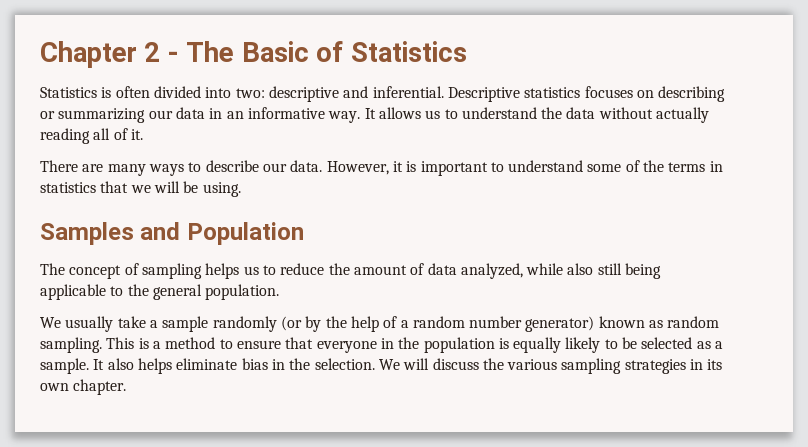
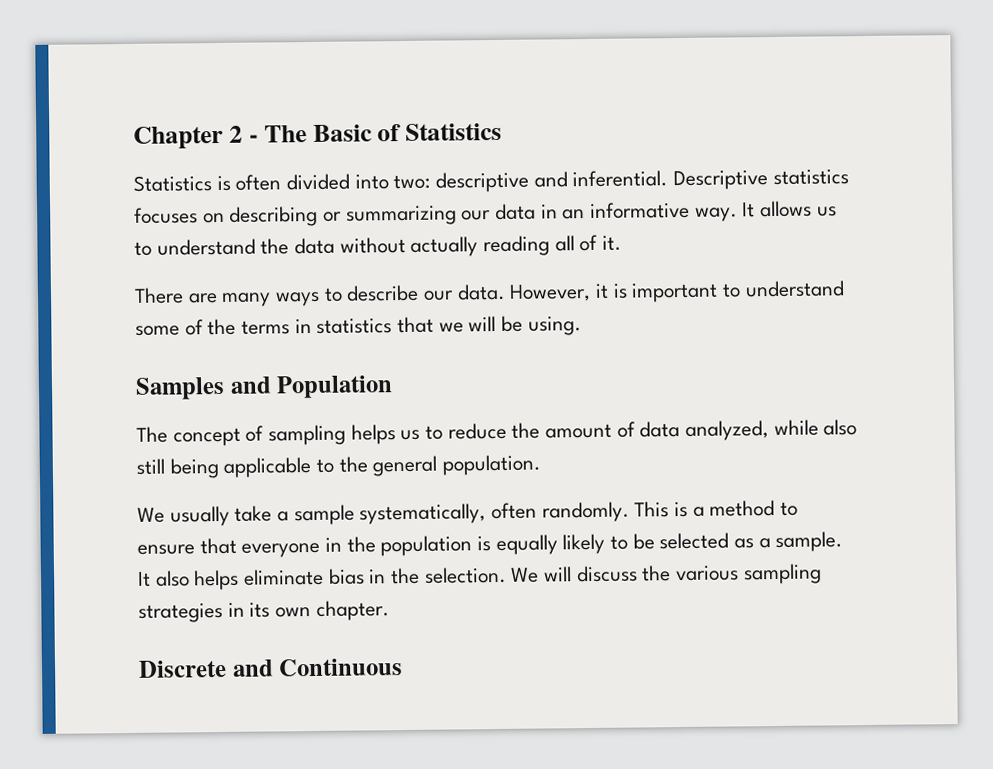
[212,316,720,332] [40,337,102,353] randomly (or by the help of a random number generator) known as random sampling. -> [359,501,630,525] systematically, often randomly.
(127, 387) none -> [138,658,404,678] // Discrete and Continuous

